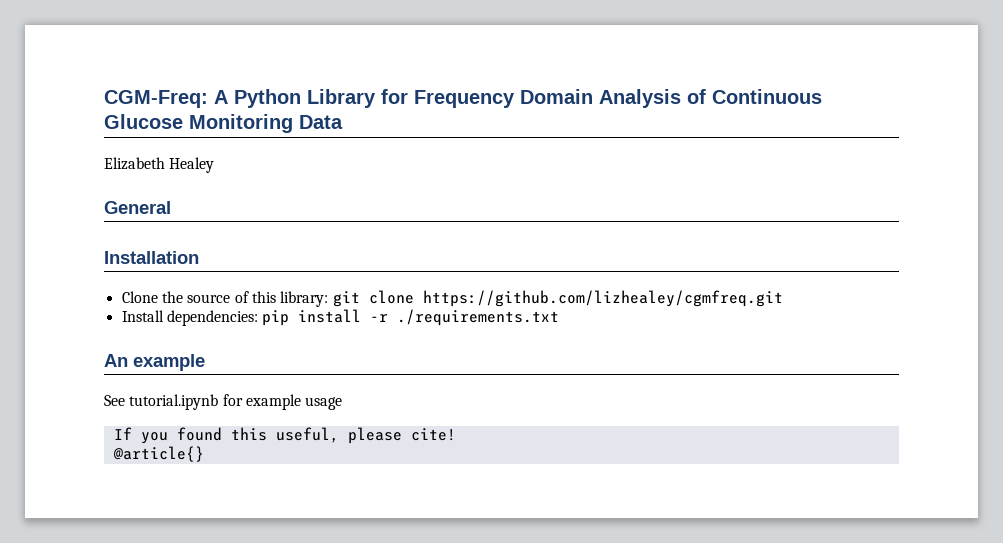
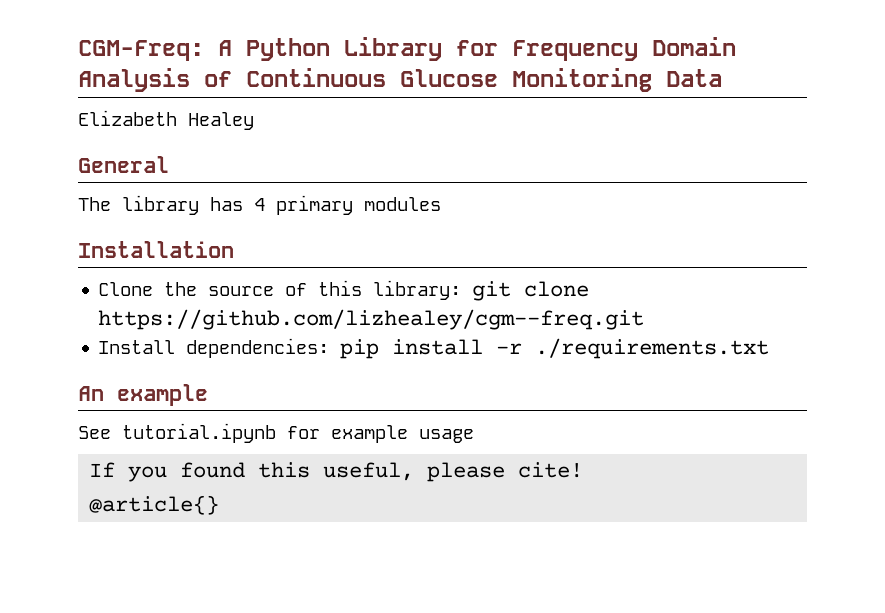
(171, 207) none -> [78,195,441,215] // The library has 4 primary modules
[422,290,783,307] https://github.com/lizhealey/cgmfreq.git -> [98,309,645,330] https://github.com/lizhealey/cgm--freq.git

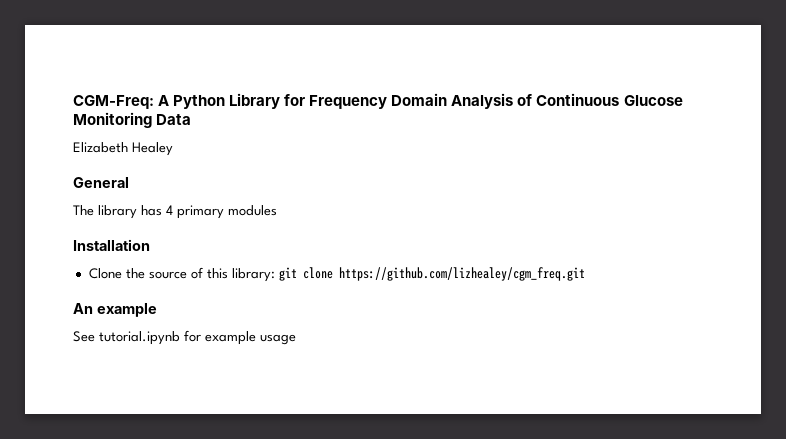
[98,309,645,330] [98,338,770,359] https://github.com/lizhealey/cgm--freq.git // Install dependencies: pip install -r ./requirements.txt -> [338,267,585,281] https://github.com/lizhealey/cgm_freq.git
[89,462,584,482] [89,495,220,515] // If you found this useful, please cite! // @article{} -> (296, 339) none

